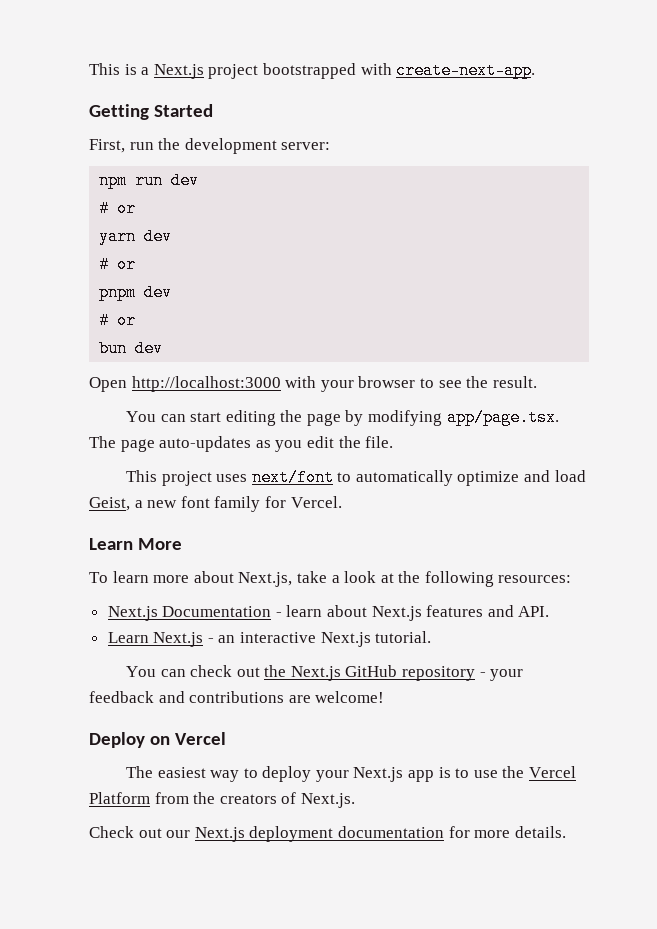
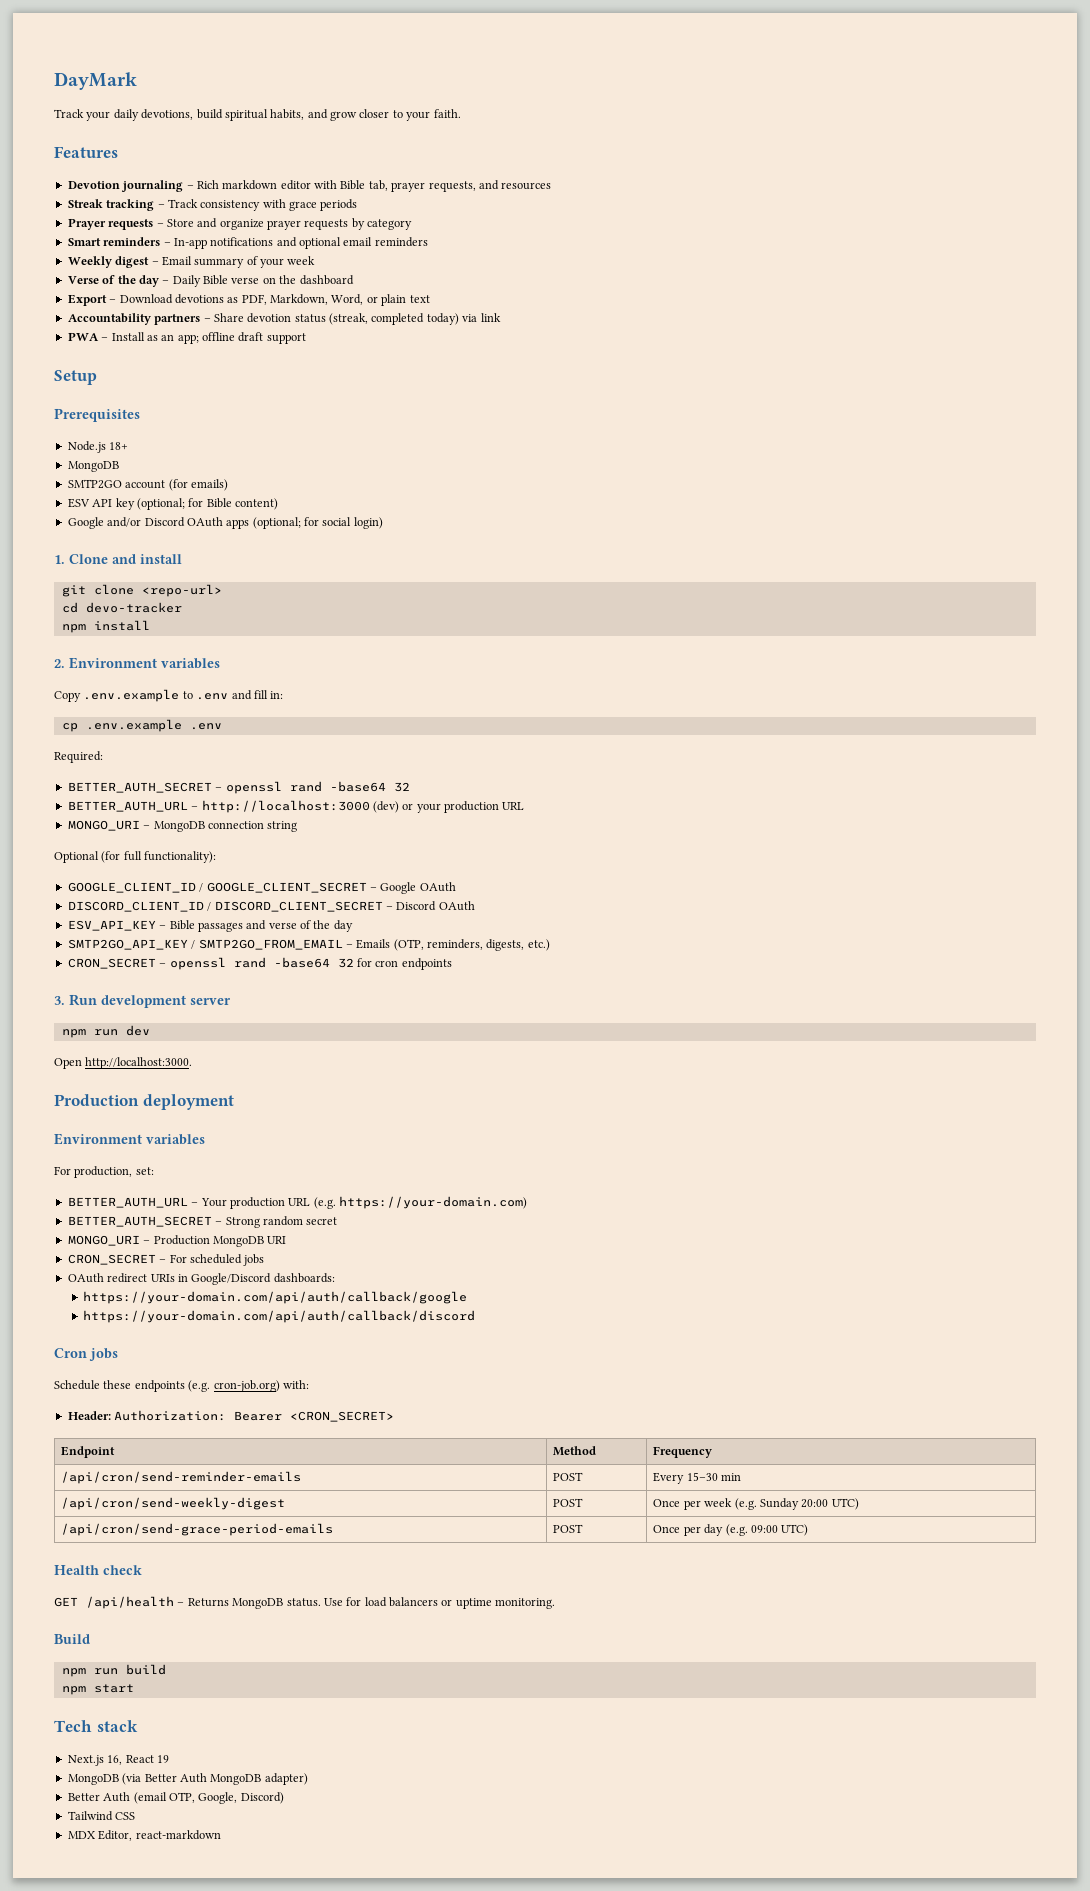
[89,62,536,79] [89,104,213,120] [89,138,331,154] [99,172,200,189] [99,200,137,217] [99,228,173,245] [99,256,137,273] [99,284,173,301] [99,312,137,329] [99,340,164,357] [89,376,537,392] [125,409,559,426] [89,436,394,452] [125,469,586,486] [89,496,342,512] [89,538,182,550] [89,571,572,587] [107,605,550,621] [107,631,432,647] [125,665,524,681] [89,691,385,703] [89,732,226,748] [125,766,576,782] [89,792,355,808] [89,826,566,842] This is a Next.js project bootstrapped with create-next-app. // Getting Started // First, run the development server: // npm run dev // # or // yarn dev // # or // pnpm dev // # or // bun dev // Open http://localhost:3000 with your browser to see the result. // You can start editing the page by modifying app/page.tsx. The page auto-updates as you edit the file. // This project uses next/font to automatically optimize and load Geist, a new font family for Vercel. // Learn More // To learn more about Next.js, take a look at the following resources: // Next.js Documentation - learn about Next.js features and API. // Learn Next.js - an interactive Next.js tutorial. // You can check out the Next.js GitHub repository - your feedback and contributions are welcome! // Deploy on Vercel // The easiest way to deploy your Next.js app is to use the Vercel Platform from the creators of Next.js. // Check out our Next.js deployment documentation for more details. -> [54,72,137,90] [54,109,461,121] [54,146,118,158] [67,180,552,192] [67,199,358,211] [67,218,413,230] [67,237,428,249] [67,256,316,268] [67,275,354,287] [67,294,430,306] [67,313,501,325] [67,332,306,344] [54,370,97,385] [54,408,140,422] [67,441,129,453] [67,461,119,472] [67,479,228,491] [67,498,278,510] [67,517,383,529] [54,554,182,564] [61,584,222,597] [61,602,182,613] [61,620,150,633] [54,657,220,669] [54,689,284,702] [61,719,222,732] [54,751,103,763] [67,781,410,794] [67,800,525,813] [67,820,298,832] [54,851,217,863] [67,882,456,894] [67,901,475,912] [67,920,353,932] [67,939,550,951] [67,957,452,970] [54,994,231,1008] [61,1025,150,1038] [54,1057,193,1069] [54,1094,234,1110] [54,1133,205,1145] [54,1166,154,1178] [67,1196,527,1209] [67,1216,338,1228] [67,1235,287,1247] [67,1254,265,1266] [67,1273,335,1285] [82,1291,467,1304] [82,1310,475,1323] [54,1348,118,1361] [54,1380,309,1392] [67,1410,395,1422] [61,1446,116,1458] [553,1446,597,1456] [653,1446,713,1458] [61,1471,302,1484] [553,1472,584,1481] [653,1472,742,1484] [61,1497,286,1510] [553,1498,584,1507] [653,1498,859,1510] [61,1523,334,1536] [553,1524,584,1533] [653,1524,809,1536] [54,1565,142,1575] [54,1596,556,1609] [54,1634,90,1644] [61,1664,166,1677] [61,1684,134,1695] [54,1720,138,1732] [67,1755,169,1766] [67,1773,308,1785] [67,1792,284,1804] [67,1811,136,1821] [67,1830,221,1841] DayMark // Track your daily devotions, build spiritual habits, and grow closer to your faith. // Features // Devotion journaling – Rich markdown editor with Bible tab, prayer requests, and resources // Streak tracking – Track consistency with grace periods // Prayer requests – Store and organize prayer requests by category // Smart reminders – In-app notifications and optional email reminders // Weekly digest – Email summary of your week // Verse of the day – Daily Bible verse on the dashboard // Export – Download devotions as PDF, Markdown, Word, or plain text // Accountability partners – Share devotion status (streak, completed today) via link // PWA – Install as an app; offline draft support // Setup // Prerequisites // Node.js 18+ // MongoDB // SMTP2GO account (for emails) // ESV API key (optional; for Bible content) // Google and/or Discord OAuth apps (optional; for social login) // 1. Clone and install // git clone <repo-url> // cd devo-tracker // npm install // 2. Environment variables // Copy .env.example to .env and fill in: // cp .env.example .env // Required: // BETTER_AUTH_SECRET – openssl rand -base64 32 // BETTER_AUTH_URL – http://localhost:3000 (dev) or your production URL // MONGO_URI – MongoDB connection string // Optional (for full functionality): // GOOGLE_CLIENT_ID / GOOGLE_CLIENT_SECRET – Google OAuth // DISCORD_CLIENT_ID / DISCORD_CLIENT_SECRET – Discord OAuth // ESV_API_KEY – Bible passages and verse of the day // SMTP2GO_API_KEY / SMTP2GO_FROM_EMAIL – Emails (OTP, reminders, digests, etc.) // CRON_SECRET – openssl rand -base64 32 for cron endpoints // 3. Run development server // npm run dev // Open http://localhost:3000. // Production deployment // Environment variables // For production, set: // BETTER_AUTH_URL – Your production URL (e.g. https://your-domain.com) // BETTER_AUTH_SECRET – Strong random secret // MONGO_URI – Production MongoDB URI // CRON_SECRET – For scheduled jobs // OAuth redirect URIs in Google/Discord dashboards: // https://your-domain.com/api/auth/callback/google // https://your-domain.com/api/auth/callback/discord // Cron jobs // Schedule these endpoints (e.g. cron-job.org) with: // Header: Authorization: Bearer <CRON_SECRET> // Endpoint | Method | Frequency // /api/cron/send-reminder-emails | POST | Every 15–30 min // /api/cron/send-weekly-digest | POST | Once per week (e.g. Sunday 20:00 UTC) // /api/cron/send-grace-period-emails | POST | Once per day (e.g. 09:00 UTC) // Health check // GET /api/health – Returns MongoDB status. Use for load balancers or uptime monitoring. // Build // npm run build // npm start // Tech stack // Next.js 16, React 19 // MongoDB (via Better Auth MongoDB adapter) // Better Auth (email OTP, Google, Discord) // Tailwind CSS // MDX Editor, react-markdown

